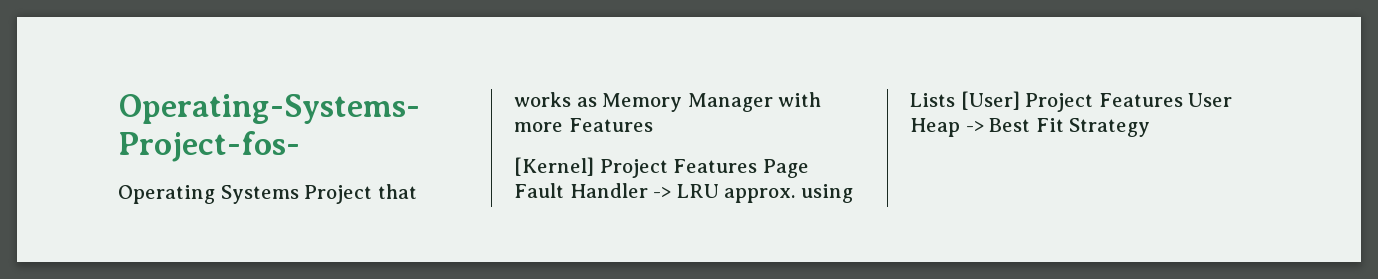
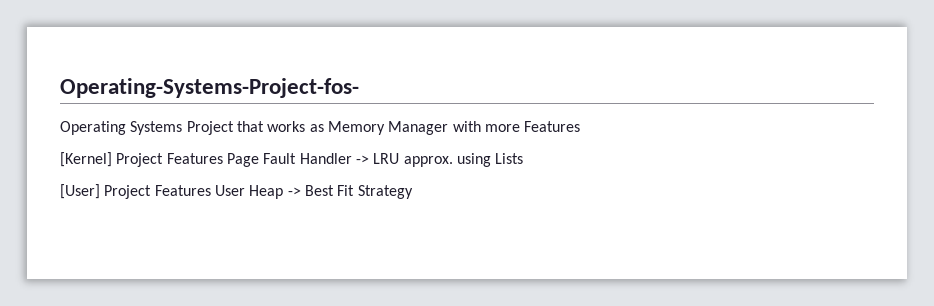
(955, 100) none -> (524, 158) //

